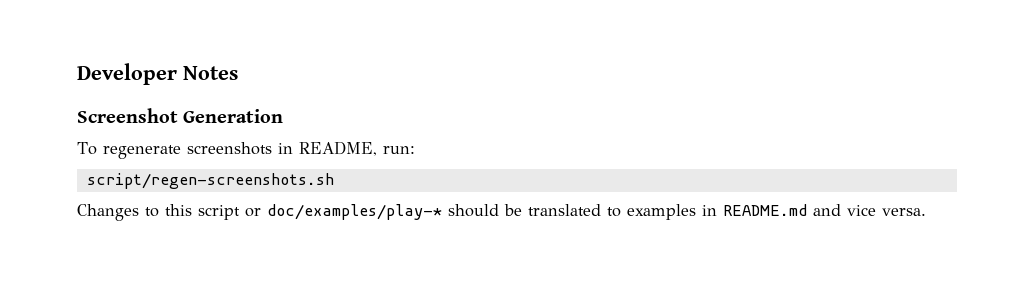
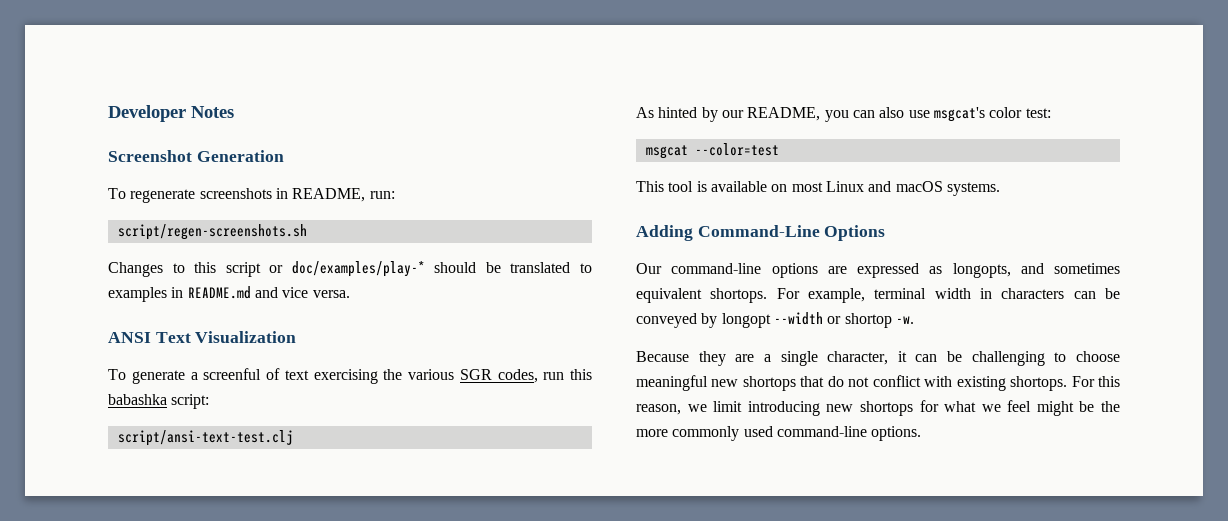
(926, 212) none -> [108,331,297,343] [108,368,592,384] [108,394,210,409] [117,430,293,446] [636,107,1051,122] [645,143,779,159] [636,181,1000,196] [636,225,886,241] [636,263,1120,278] [636,288,1120,303] [636,312,914,328] [636,351,1120,366] [636,375,1120,391] [636,400,1120,416] [636,426,922,441] // ANSI Text Visualization // To generate a screenful of text exercising the various SGR codes, run this babashka script: // script/ansi-text-test.clj // As hinted by our README, you can also use msgcat's color test: // msgcat --color=test // This tool is available on most Linux and macOS systems. // Adding Command-Line Options // Our command-line options are expressed as longopts, and sometimes equivalent shortops. For example, terminal width in characters can be conveyed by longopt --width or shortop -w. // Because they are a single character, it can be challenging to choose meaningful new shortops that do not conflict with existing shortops. For this reason, we limit introducing new shortops for what we feel might be the more commonly used command-line options.

